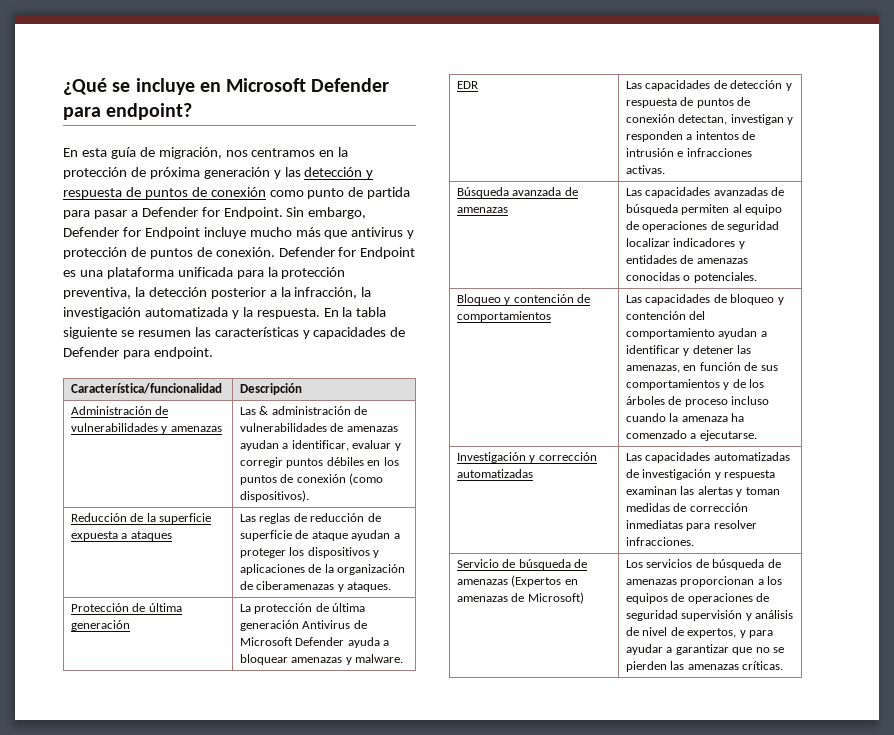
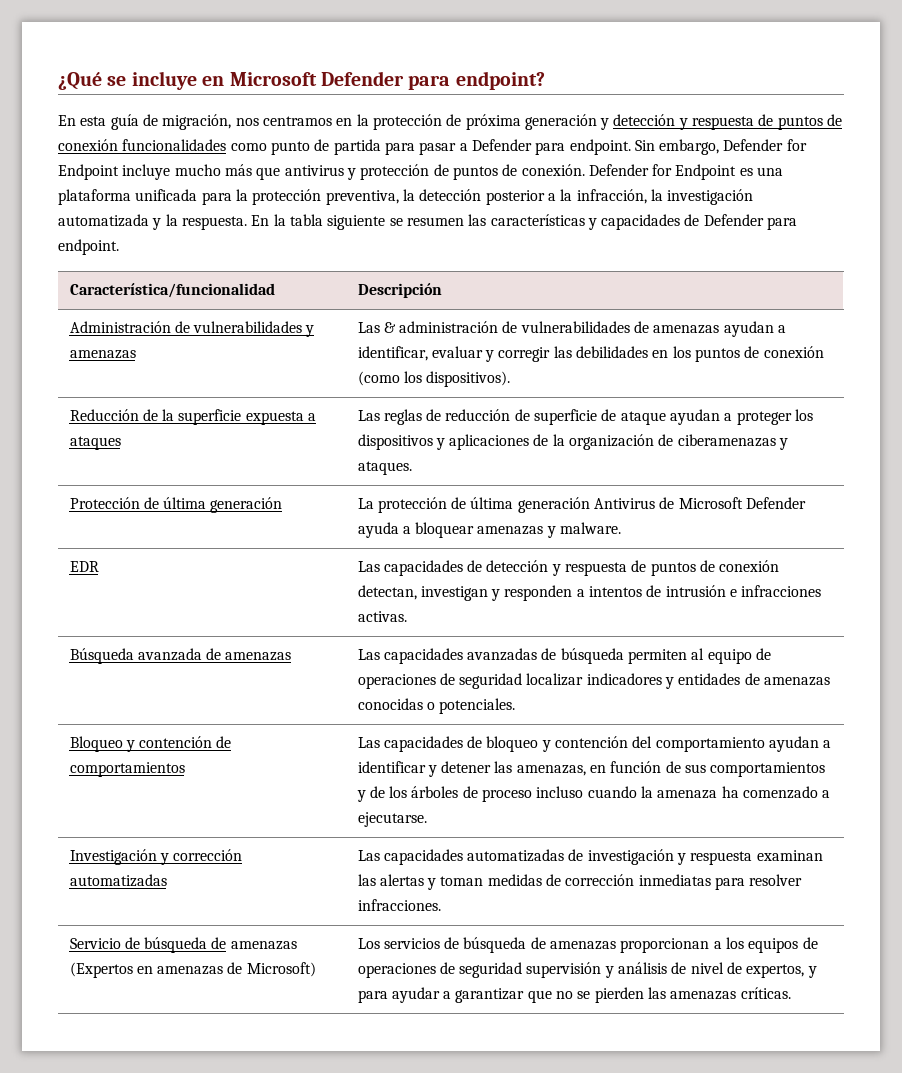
[284,167,374,179] [63,187,266,199] las detección y respuesta de puntos de conexión -> [613,114,843,130] [58,139,227,151] detección y respuesta de puntos de conexión funcionalidades
[201,207,283,219] for Endpoint. -> [535,139,631,155] para endpoint.
[286,457,364,468] puntos débiles -> [553,346,649,358] las debilidades
(384, 479) none -> [403,371,422,383] los

